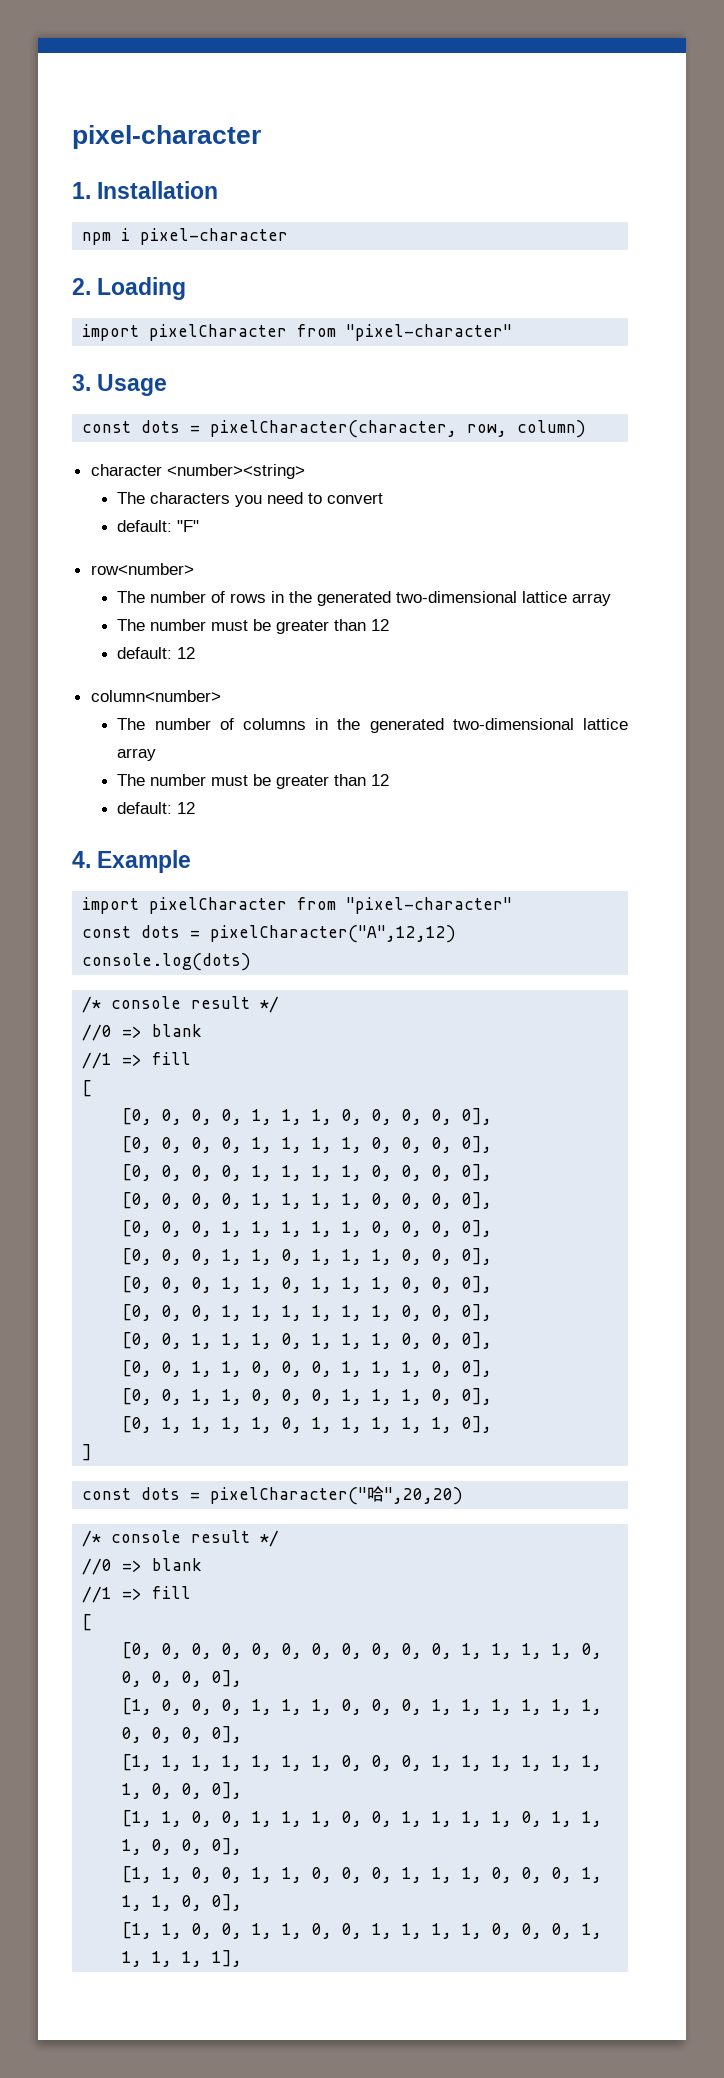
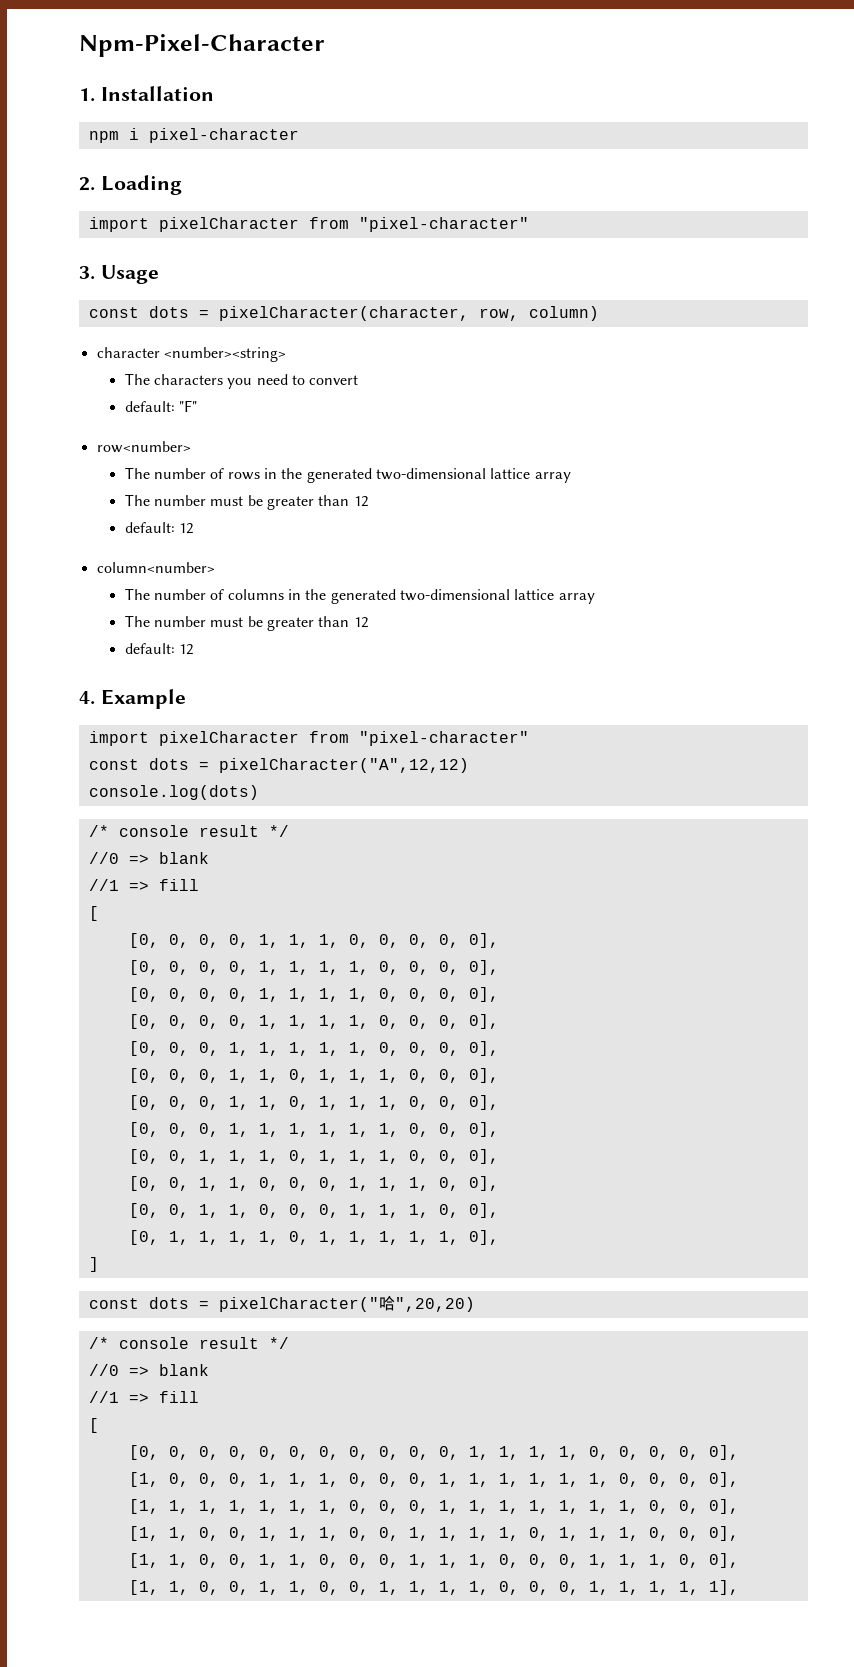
[72,125,261,149] pixel-character -> [79,34,325,57] Npm-Pixel-Character

